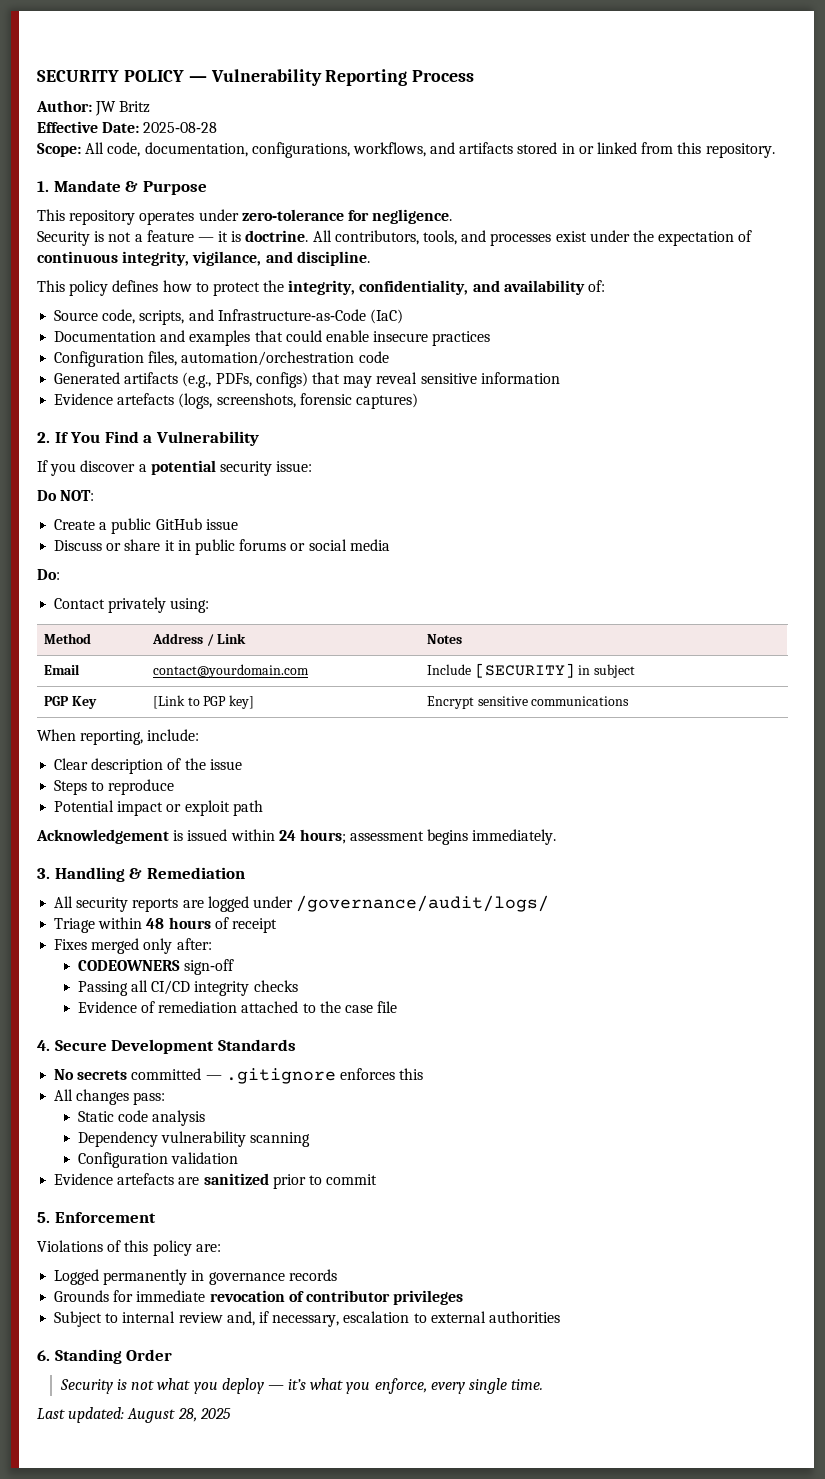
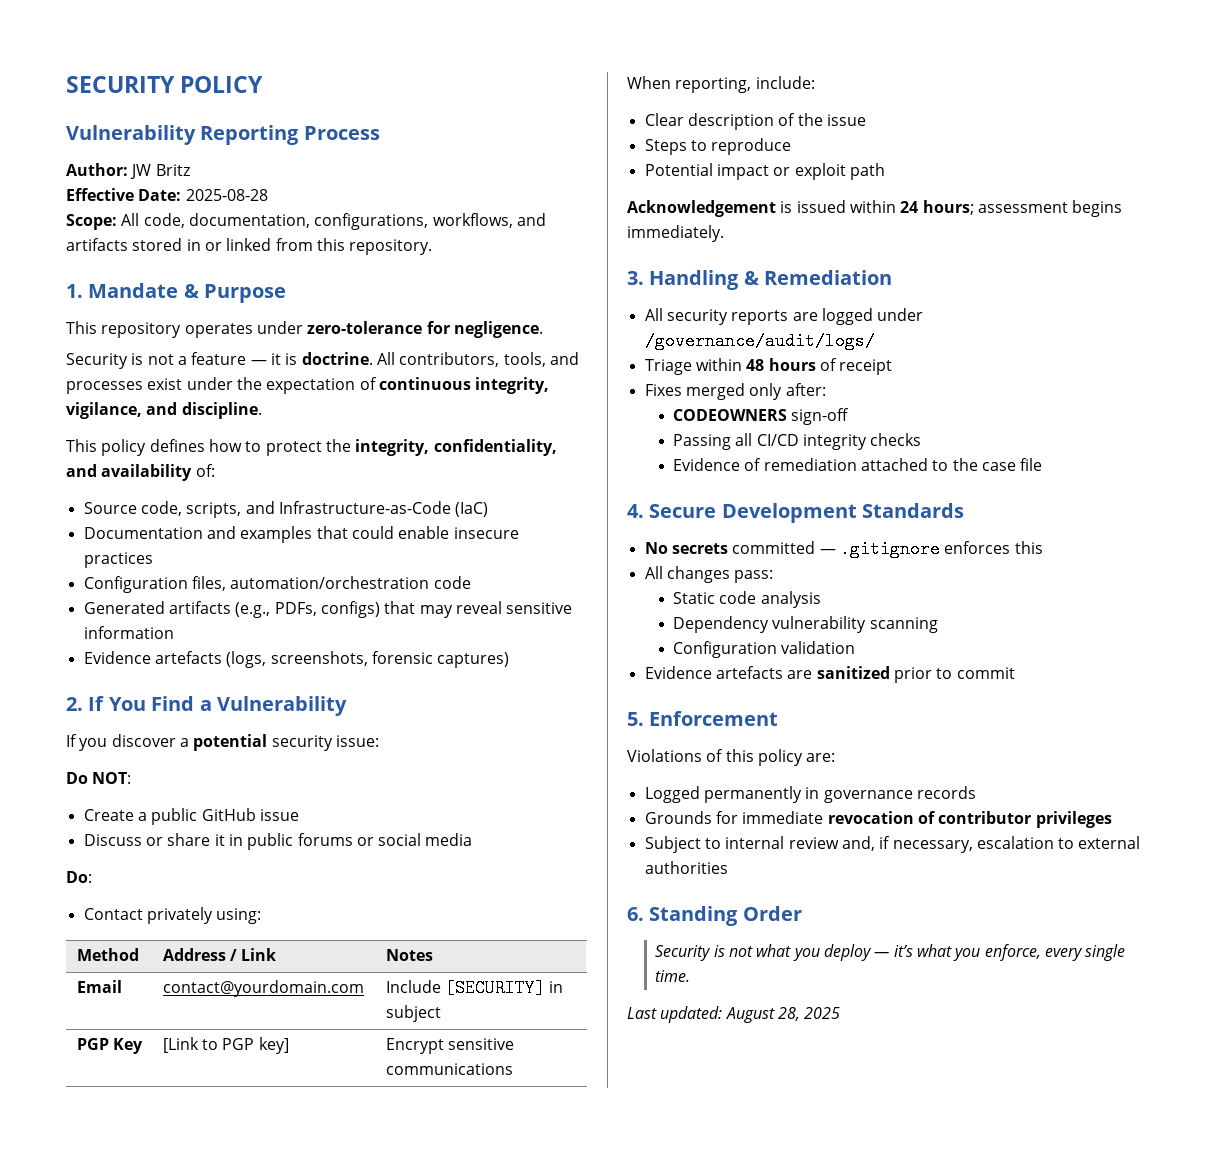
[188,76,207,82] — -> (264, 84) //

